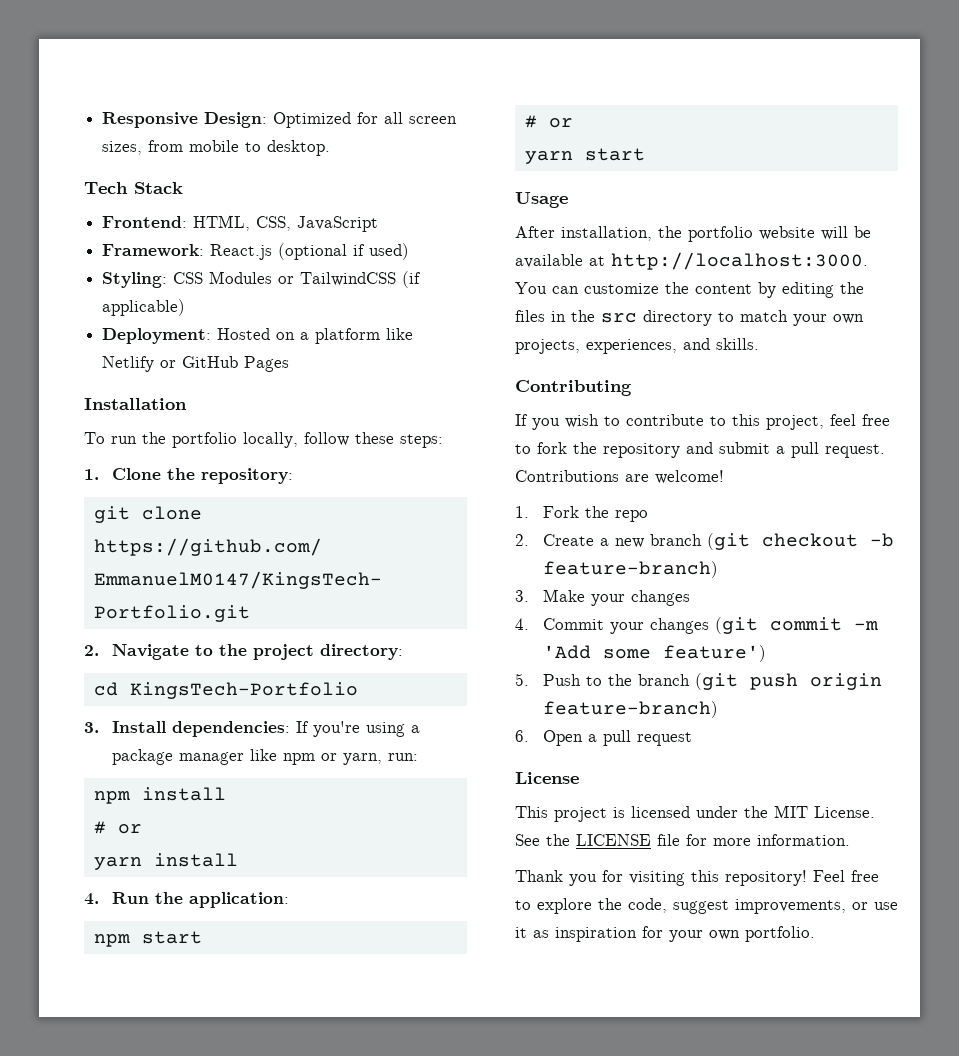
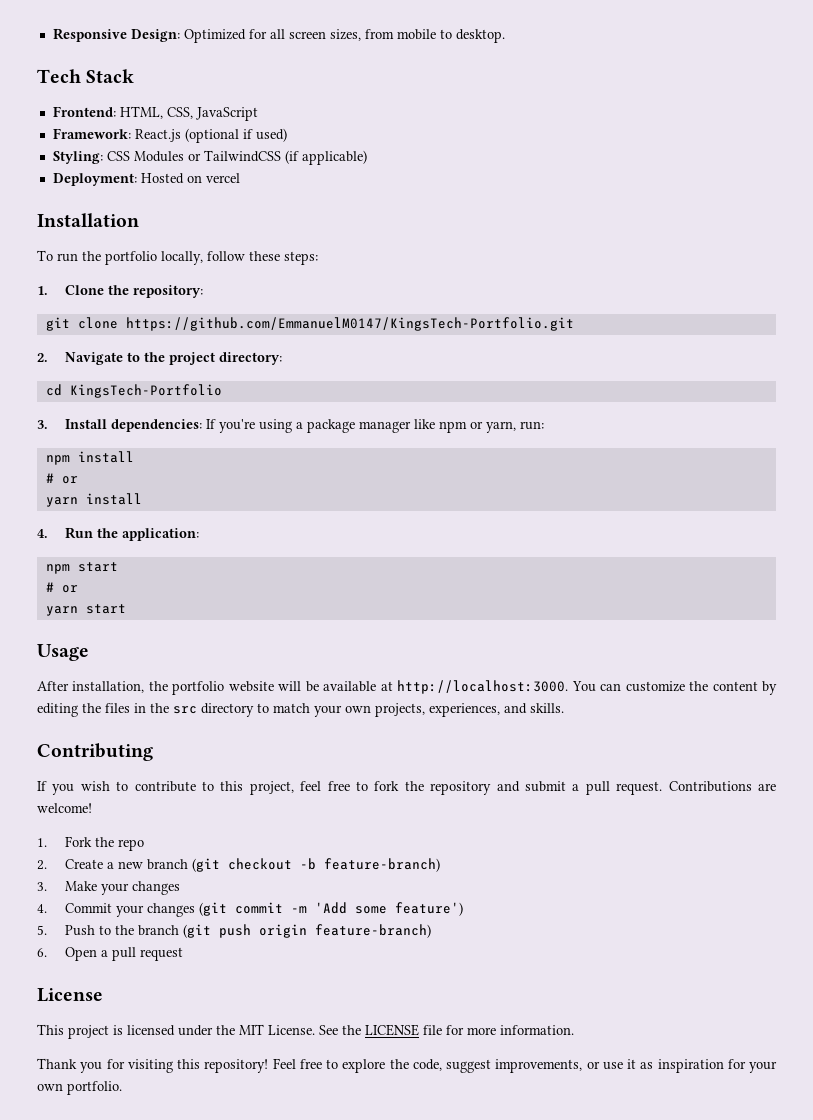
[300,328,414,344] [102,356,290,372] a platform like Netlify or GitHub Pages -> [205,173,240,183] vercel

